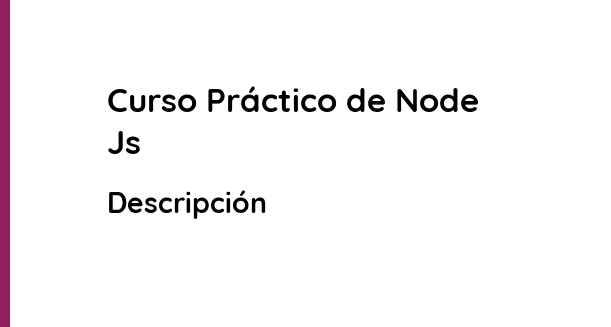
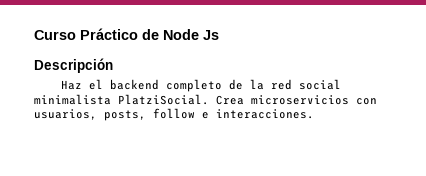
(267, 204) none -> [60,79,341,92] [34,94,377,105] [34,108,314,121] // Haz el backend completo de la red social minimalista PlatziSocial. Crea microservicios con usuarios, posts, follow e interacciones.

